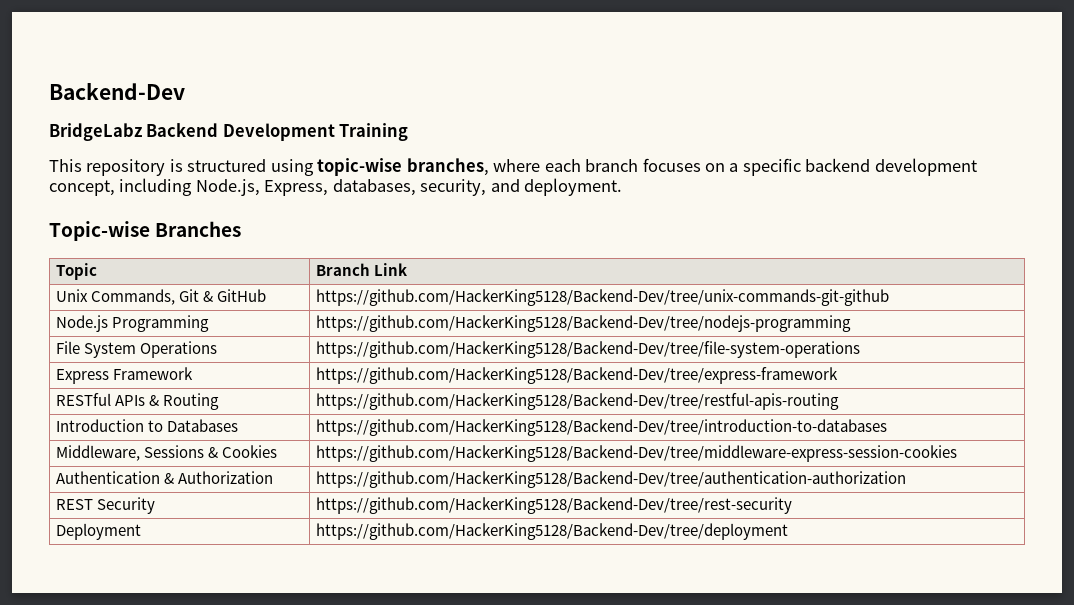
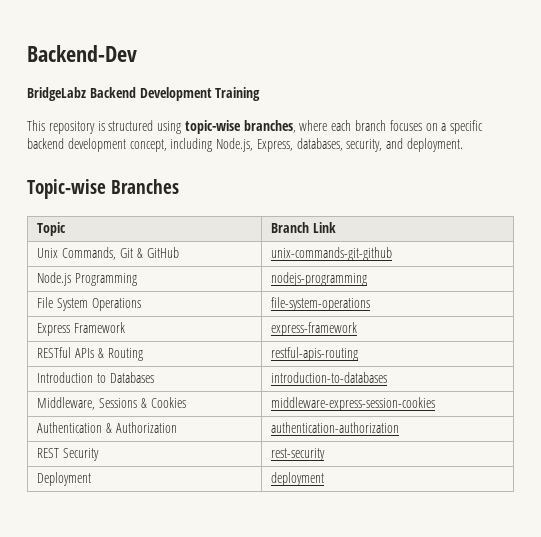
[315,289,889,306] https://github.com/HackerKing5128/Backend-Dev/tree/unix-commands-git-github -> [271,247,393,261] unix-commands-git-github
[315,315,851,332] https://github.com/HackerKing5128/Backend-Dev/tree/nodejs-programming -> [271,272,368,286] nodejs-programming
[315,341,860,358] https://github.com/HackerKing5128/Backend-Dev/tree/file-system-operations -> [271,297,371,311] file-system-operations
[315,367,838,384] https://github.com/HackerKing5128/Backend-Dev/tree/express-framework -> [271,322,358,336] express-framework
[315,393,839,410] https://github.com/HackerKing5128/Backend-Dev/tree/restful-apis-routing -> [271,347,359,361] restful-apis-routing
[315,419,887,436] https://github.com/HackerKing5128/Backend-Dev/tree/introduction-to-databases -> [271,372,388,383] introduction-to-databases
[315,445,957,462] https://github.com/HackerKing5128/Backend-Dev/tree/middleware-express-session-cookies -> [271,397,436,411] middleware-express-session-cookies
[315,471,906,488] https://github.com/HackerKing5128/Backend-Dev/tree/authentication-authorization -> [271,422,400,433] authentication-authorization
[315,497,792,514] https://github.com/HackerKing5128/Backend-Dev/tree/rest-security -> [271,448,326,461] rest-security
[315,523,788,540] https://github.com/HackerKing5128/Backend-Dev/tree/deployment -> [271,472,325,486] deployment

